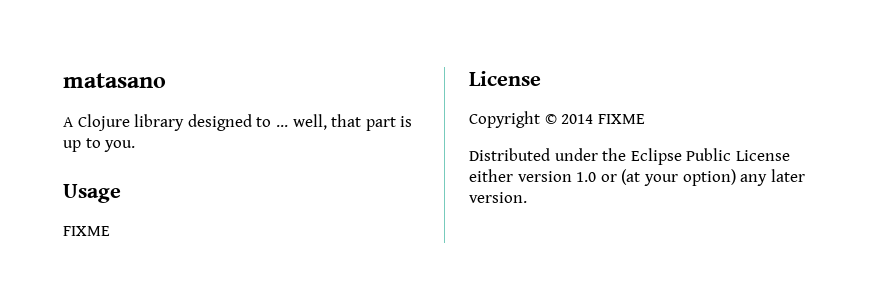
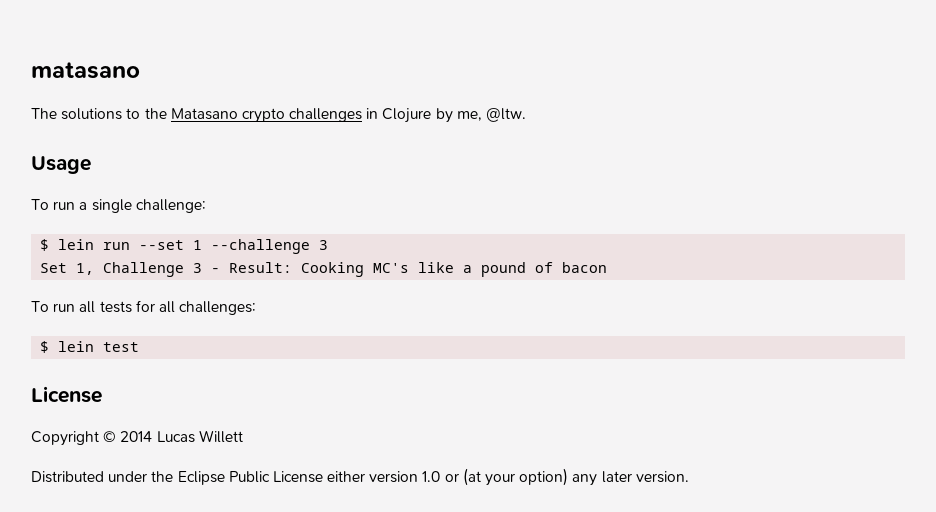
[63,114,413,131] [63,138,136,152] [63,184,121,203] [63,226,110,236] A Clojure library designed to ... well, that part is up to you. // Usage // FIXME -> [31,108,527,123] [31,156,91,174] [31,199,206,213] [40,239,329,254] [40,262,608,277] [31,300,257,315] [40,341,140,353] The solutions to the Matasano crypto challenges in Clojure by me, @ltw. // Usage // To run a single challenge: // $ lein run --set 1 --challenge 3 // Set 1, Challenge 3 - Result: Cooking MC's like a pound of bacon // To run all tests for all challenges: // $ lein test
[597,114,645,124] FIXME -> [156,430,243,443] Lucas Willett

